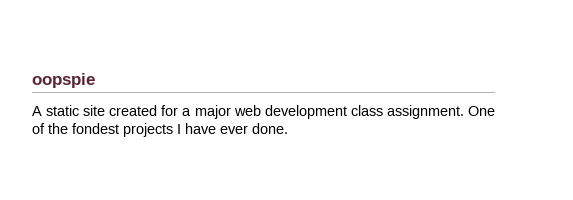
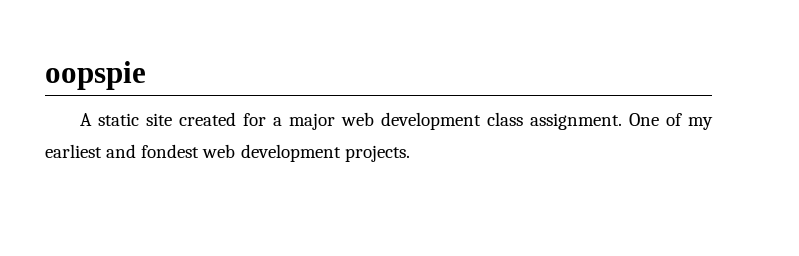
[48,123,288,137] the fondest projects I have ever done. -> [687,117,713,130] [45,144,410,162] my earliest and fondest web development projects.

